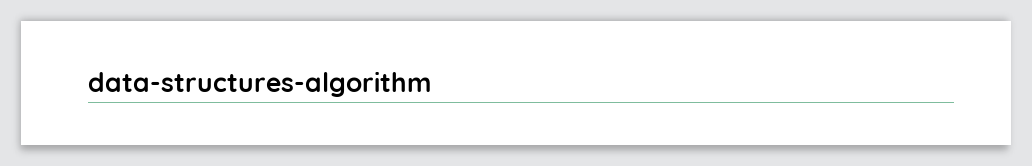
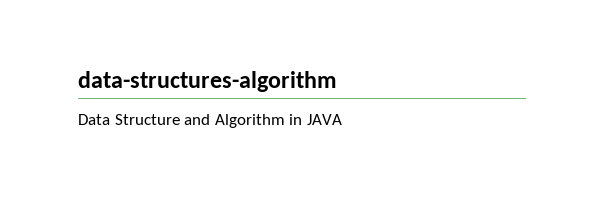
(431, 84) none -> [78,114,342,128] // Data Structure and Algorithm in JAVA

